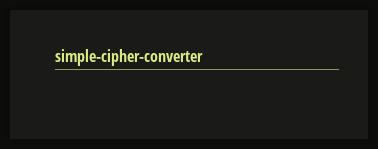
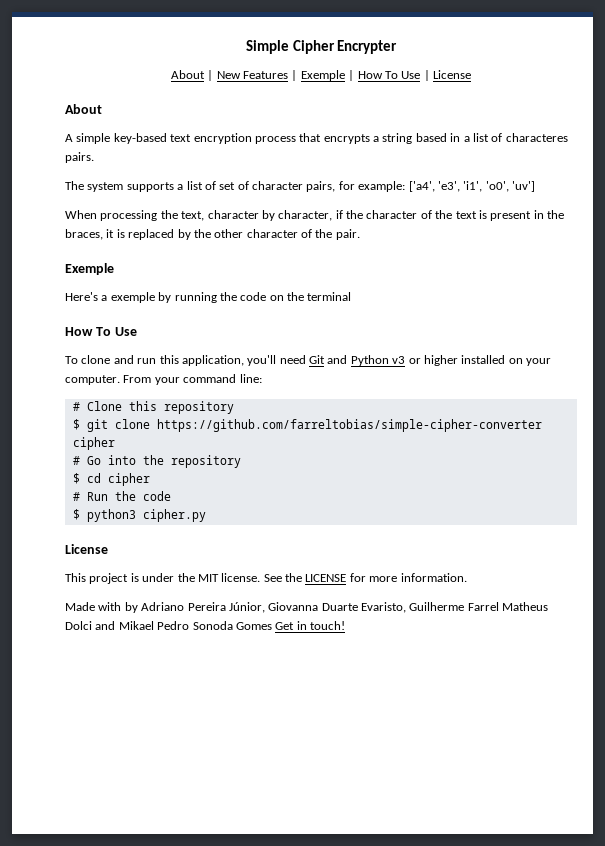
[55,49,203,66] simple-cipher-converter -> [245,40,398,54] [170,70,472,81] [65,104,102,114] [65,133,568,144] [65,152,94,163] [65,181,535,192] [65,210,564,221] [65,229,360,240] [65,263,114,275] [65,292,352,303] [65,327,137,336] [65,355,551,366] [65,374,262,385] [72,401,234,414] [72,419,542,432] [72,437,115,450] [72,455,241,468] [72,473,150,486] [72,491,171,501] [72,509,206,522] [65,544,108,554] [65,573,467,584] [65,602,549,613] [65,621,345,630] Simple Cipher Encrypter // About | New Features | Exemple | How To Use | License // About // A simple key-based text encryption process that encrypts a string based in a list of characteres pairs. // The system supports a list of set of character pairs, for example: ['a4', 'e3', 'i1', 'o0', 'uv'] // When processing the text, character by character, if the character of the text is present in the braces, it is replaced by the other character of the pair. // Exemple // Here's a exemple by running the code on the terminal // How To Use // To clone and run this application, you'll need Git and Python v3 or higher installed on your computer. From your command line: // # Clone this repository // $ git clone https://github.com/farreltobias/simple-cipher-converter cipher // # Go into the repository // $ cd cipher // # Run the code // $ python3 cipher.py // License // This project is under the MIT license. See the LICENSE for more information. // Made with by Adriano Pereira Júnior, Giovanna Duarte Evaristo, Guilherme Farrel Matheus Dolci and Mikael Pedro Sonoda Gomes Get in touch!

